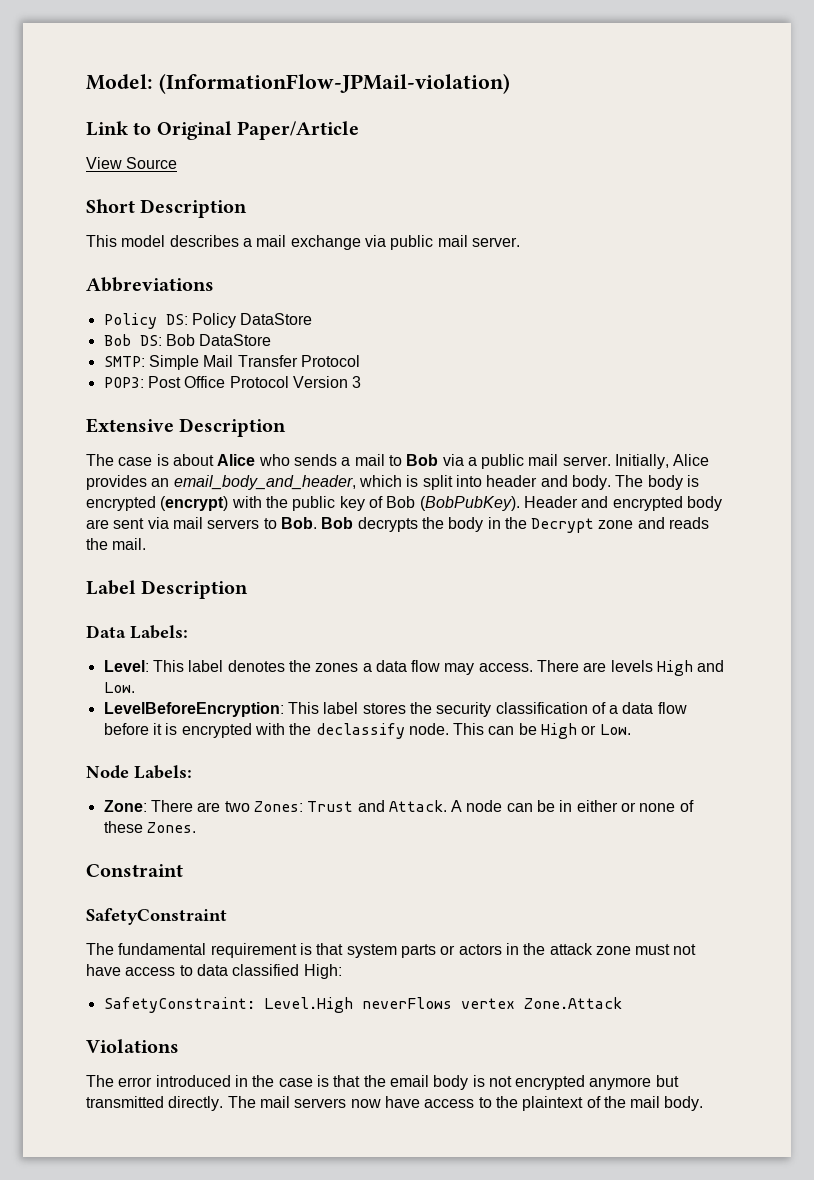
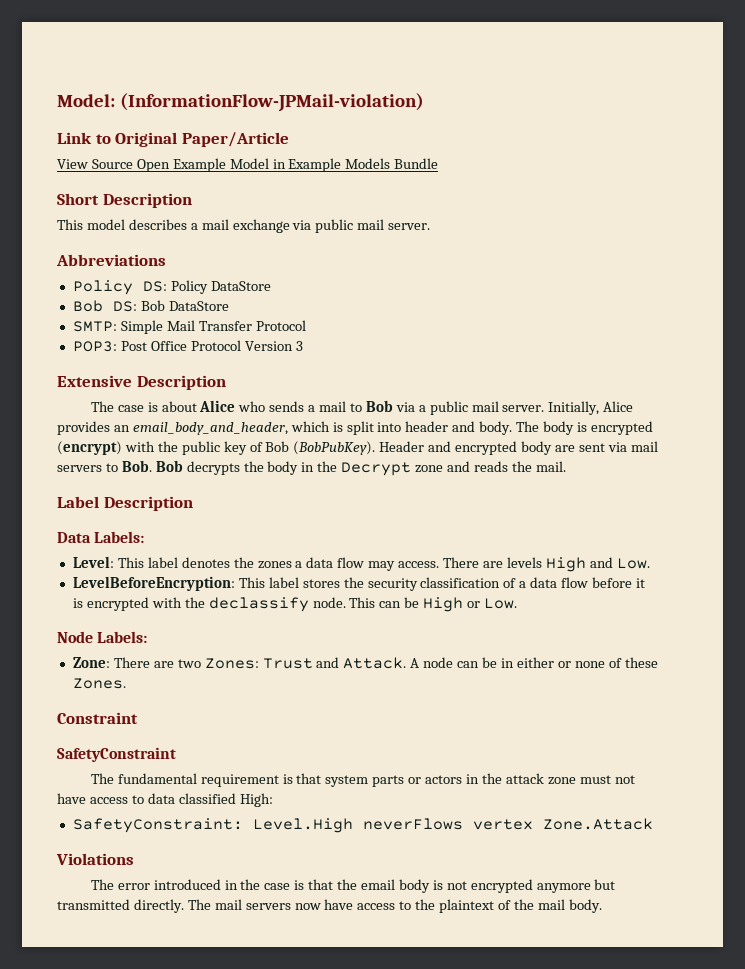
(178, 163) none -> [136,158,439,172] Open Example Model in Example Models Bundle

